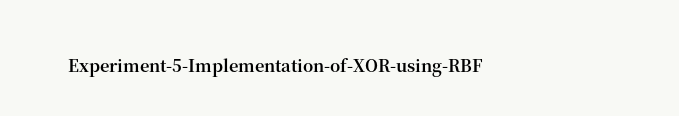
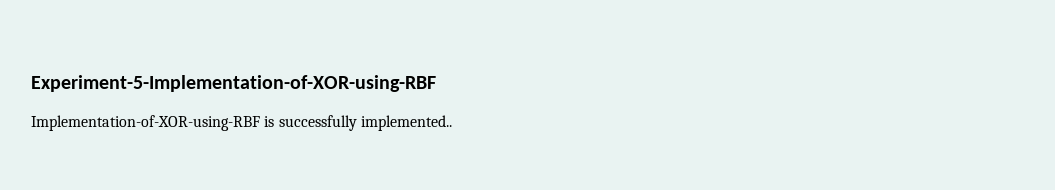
(483, 67) none -> [31,115,452,131] // Implementation-of-XOR-using-RBF is successfully implemented..

